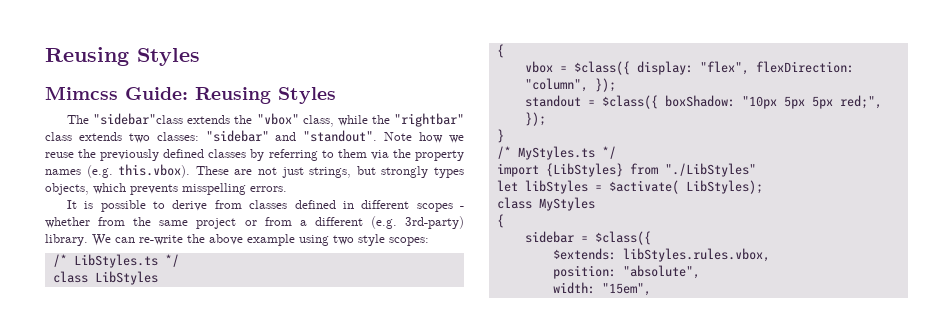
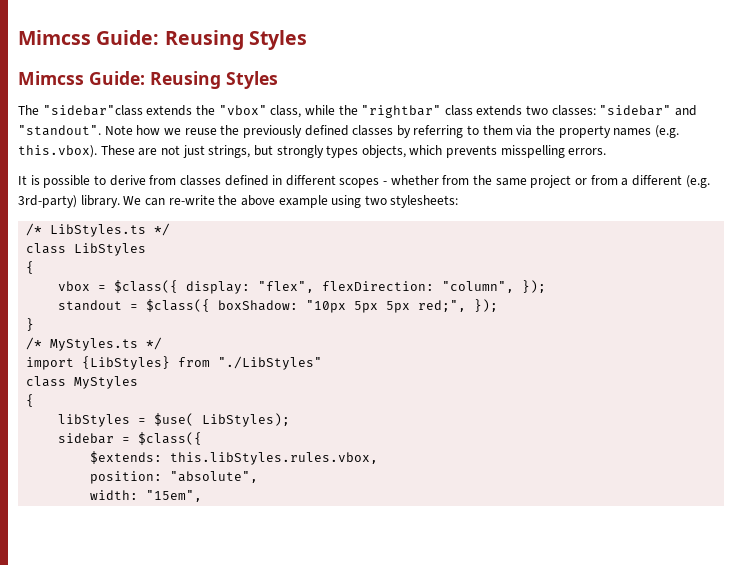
(45, 56) none -> [18,30,160,45] Mimcss Guide:
[358,234,429,246] style scopes: -> [390,195,459,208] stylesheets:
[496,180,763,194] // let libStyles = $activate( LibStyles); -> (323, 363) none
(504, 221) none -> [58,413,291,427] // libStyles = $use( LibStyles);
[622,248,770,262] libStyles.rules.vbox, -> [170,452,379,465] this.libStyles.rules.vbox,

